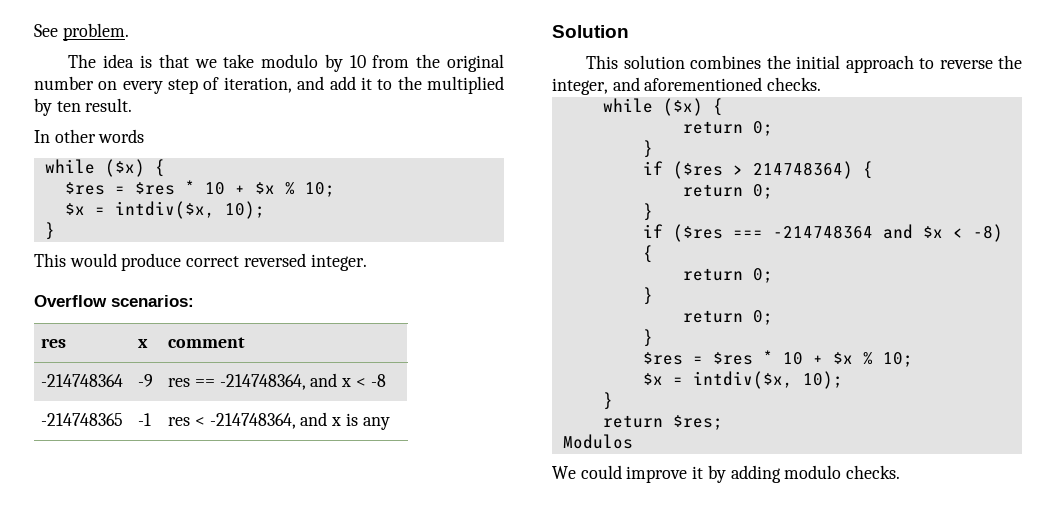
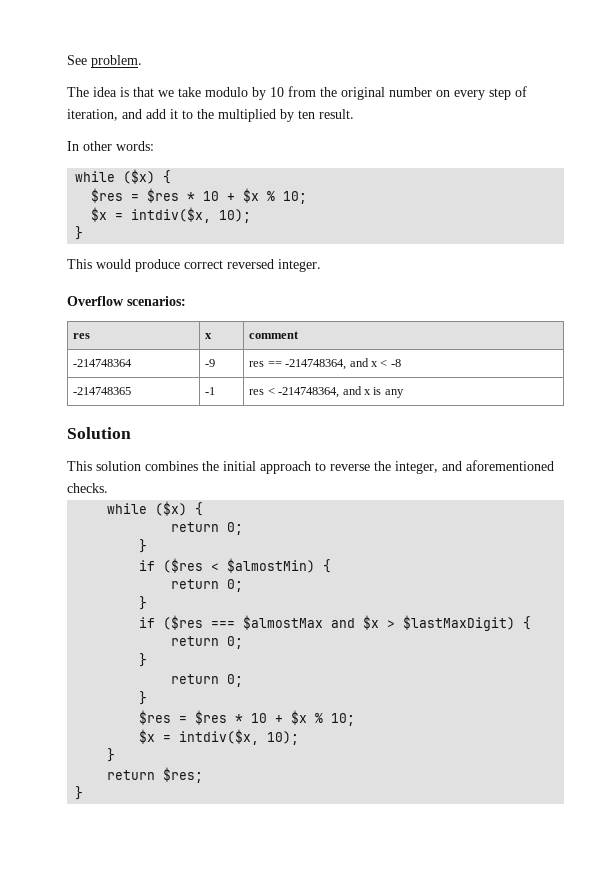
[98,129,145,143] words -> [116,141,154,151] words:
[732,161,853,179] > 214748364) -> [211,558,316,573] < $almostMin)
[772,225,873,239] -214748364 -> [243,615,324,630] $almostMax
[952,224,1003,242] < -8) -> [387,615,516,631] > $lastMaxDigit)
[562,434,633,449] [552,465,901,483] Modulos // We could improve it by adding modulo checks. -> [75,786,84,800] }

